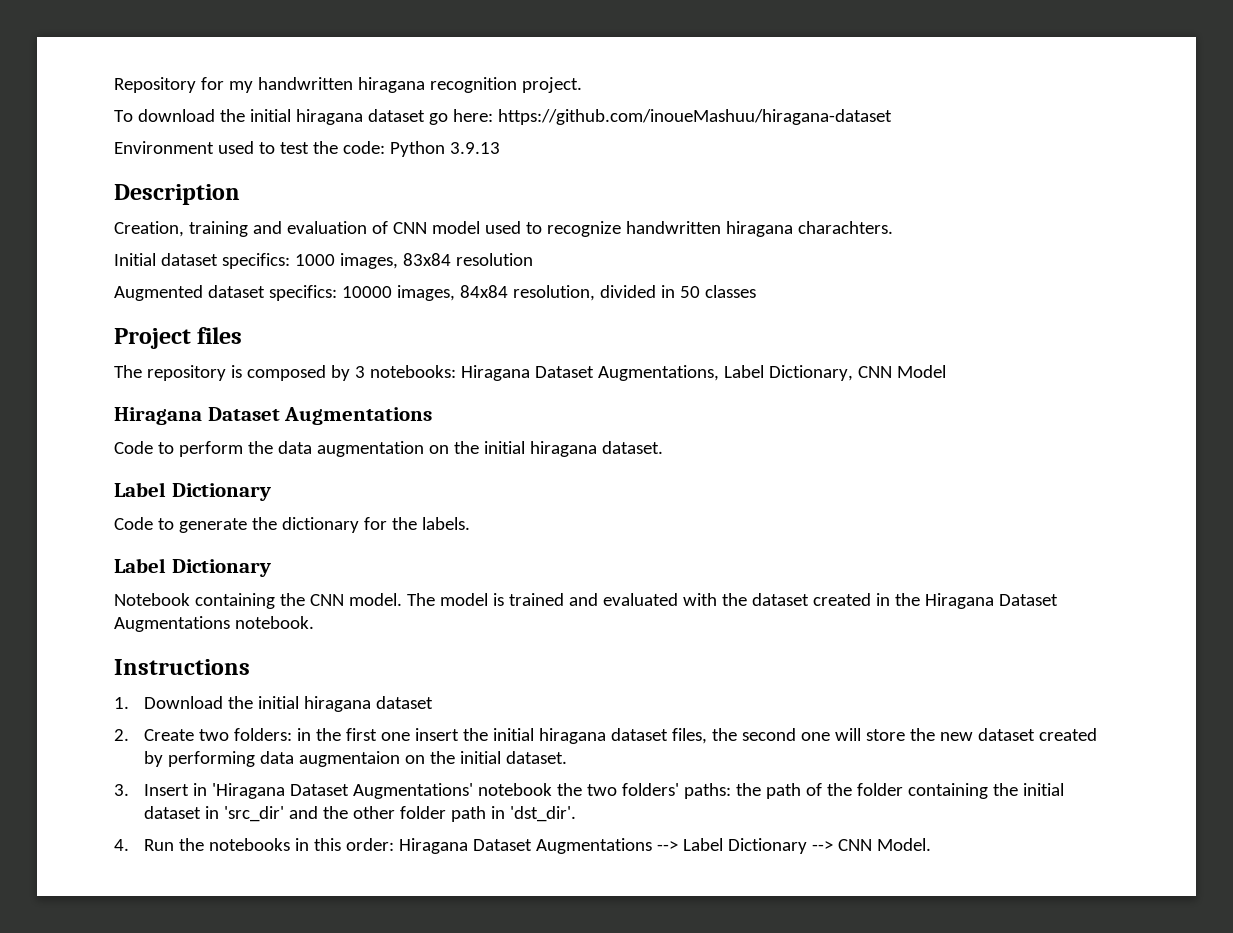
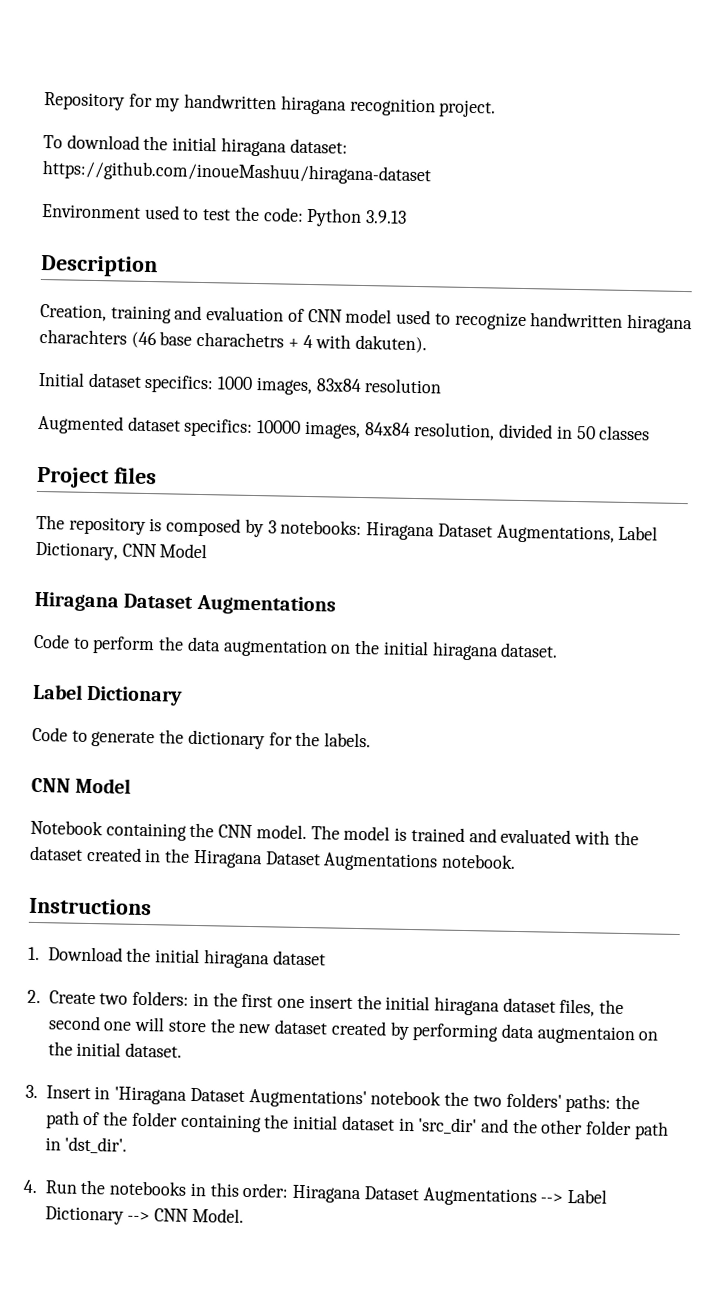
[367,109,493,125] dataset go here: -> [289,138,348,154] dataset:
[797,221,893,234] charachters. -> [39,328,428,354] charachters (46 base charachetrs + 4 with dakuten).
[114,558,271,577] Label Dictionary -> [31,777,132,794] CNN Model

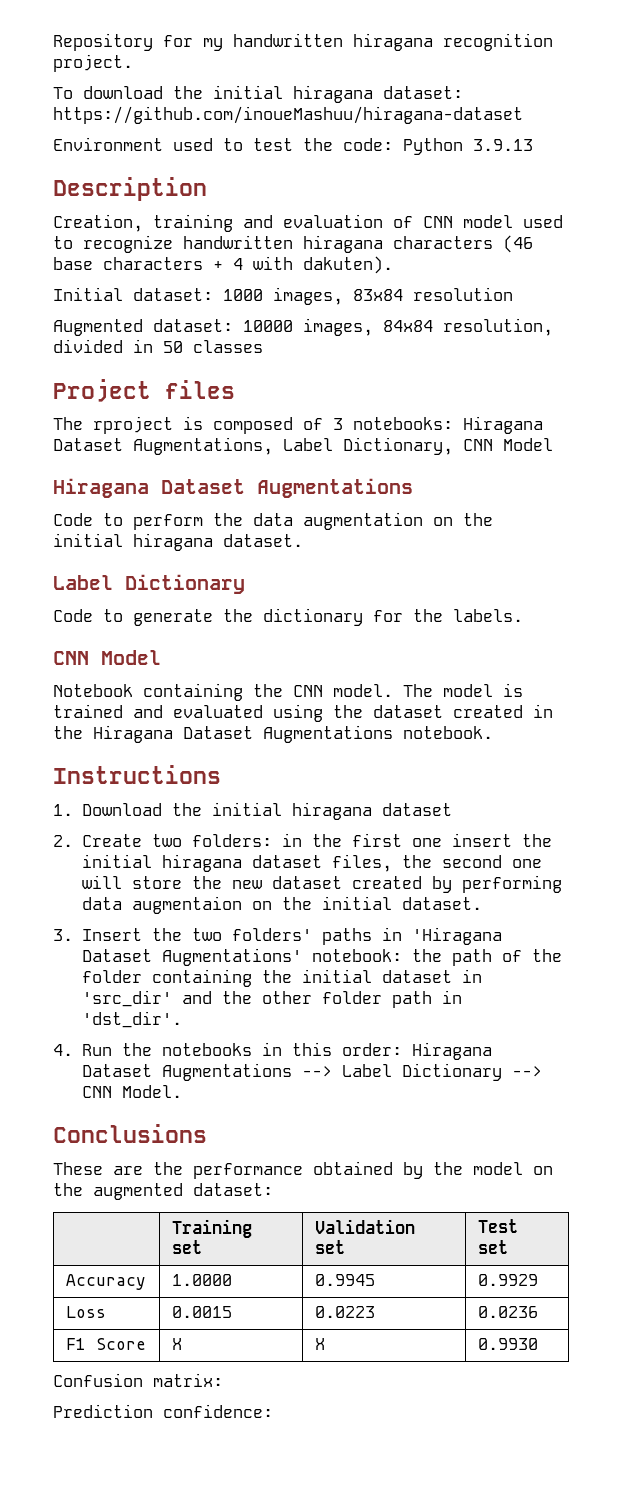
[39,328,127,345] charachters -> [393,236,493,249] characters
[196,331,285,348] charachetrs -> [103,257,203,270] characters
[87,372,215,394] dataset specifics: -> [133,288,213,301] dataset:
[127,416,254,437] dataset specifics: -> [153,319,233,332] dataset:
[68,516,146,535] repository -> [93,416,173,434] rproject
[244,518,264,538] by -> [303,418,323,430] of
[573,830,610,845] with -> [273,704,323,722] using
[94,1086,612,1113] in 'Hiragana Dataset Augmentations' notebook the two folders' paths: -> [151,927,502,945] [81,948,402,966] the two folders' paths in 'Hiragana Dataset Augmentations' notebook:
(244, 1215) none -> [53,1124,207,1143] [53,1161,553,1179] [53,1183,273,1200] [171,1219,252,1238] [171,1240,202,1254] [314,1219,415,1234] [314,1240,345,1254] [477,1219,518,1233] [477,1240,508,1254] [65,1274,146,1290] [171,1274,232,1286] [314,1274,375,1286] [477,1274,538,1286] [65,1306,106,1318] [171,1306,232,1318] [314,1306,375,1318] [477,1306,538,1318] [65,1338,146,1350] [171,1338,182,1350] [314,1338,325,1350] [477,1338,538,1350] [53,1373,223,1387] [53,1404,273,1418] // Conclusions // These are the performance obtained by the model on the augmented dataset: // | Training set | Validation set | Test set // Accuracy | 1.0000 | 0.9945 | 0.9929 // Loss | 0.0015 | 0.0223 | 0.0236 // F1 Score | X | X | 0.9930 // Confusion matrix: // Prediction confidence:

